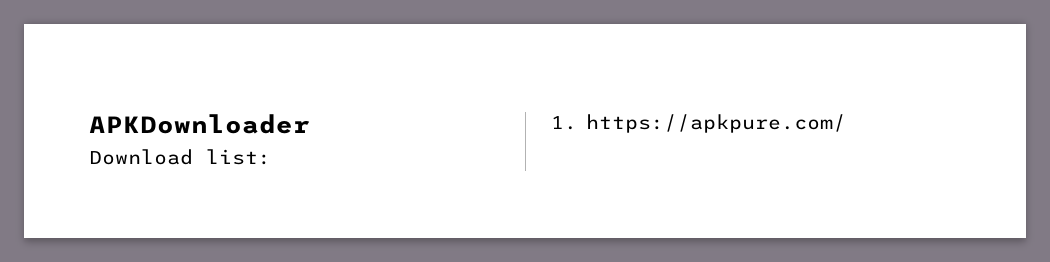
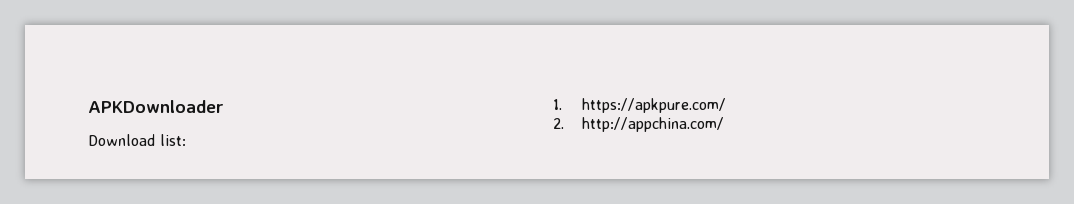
(847, 123) none -> [553,117,725,132] // 2. http://appchina.com/

